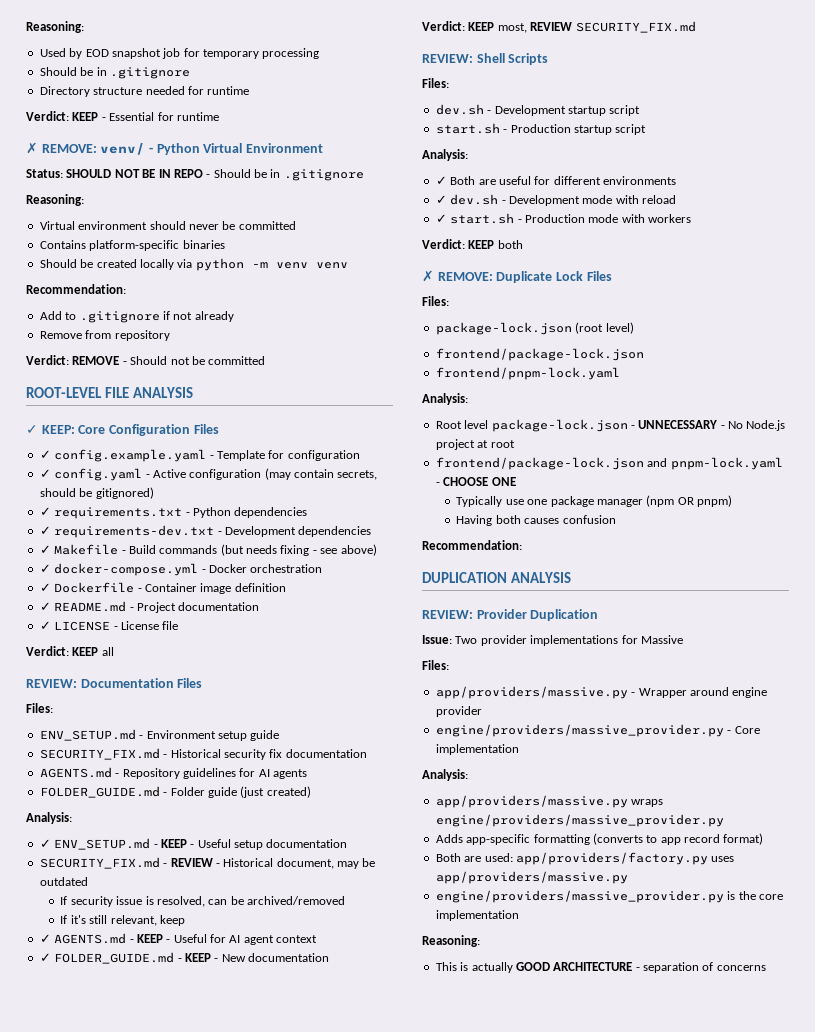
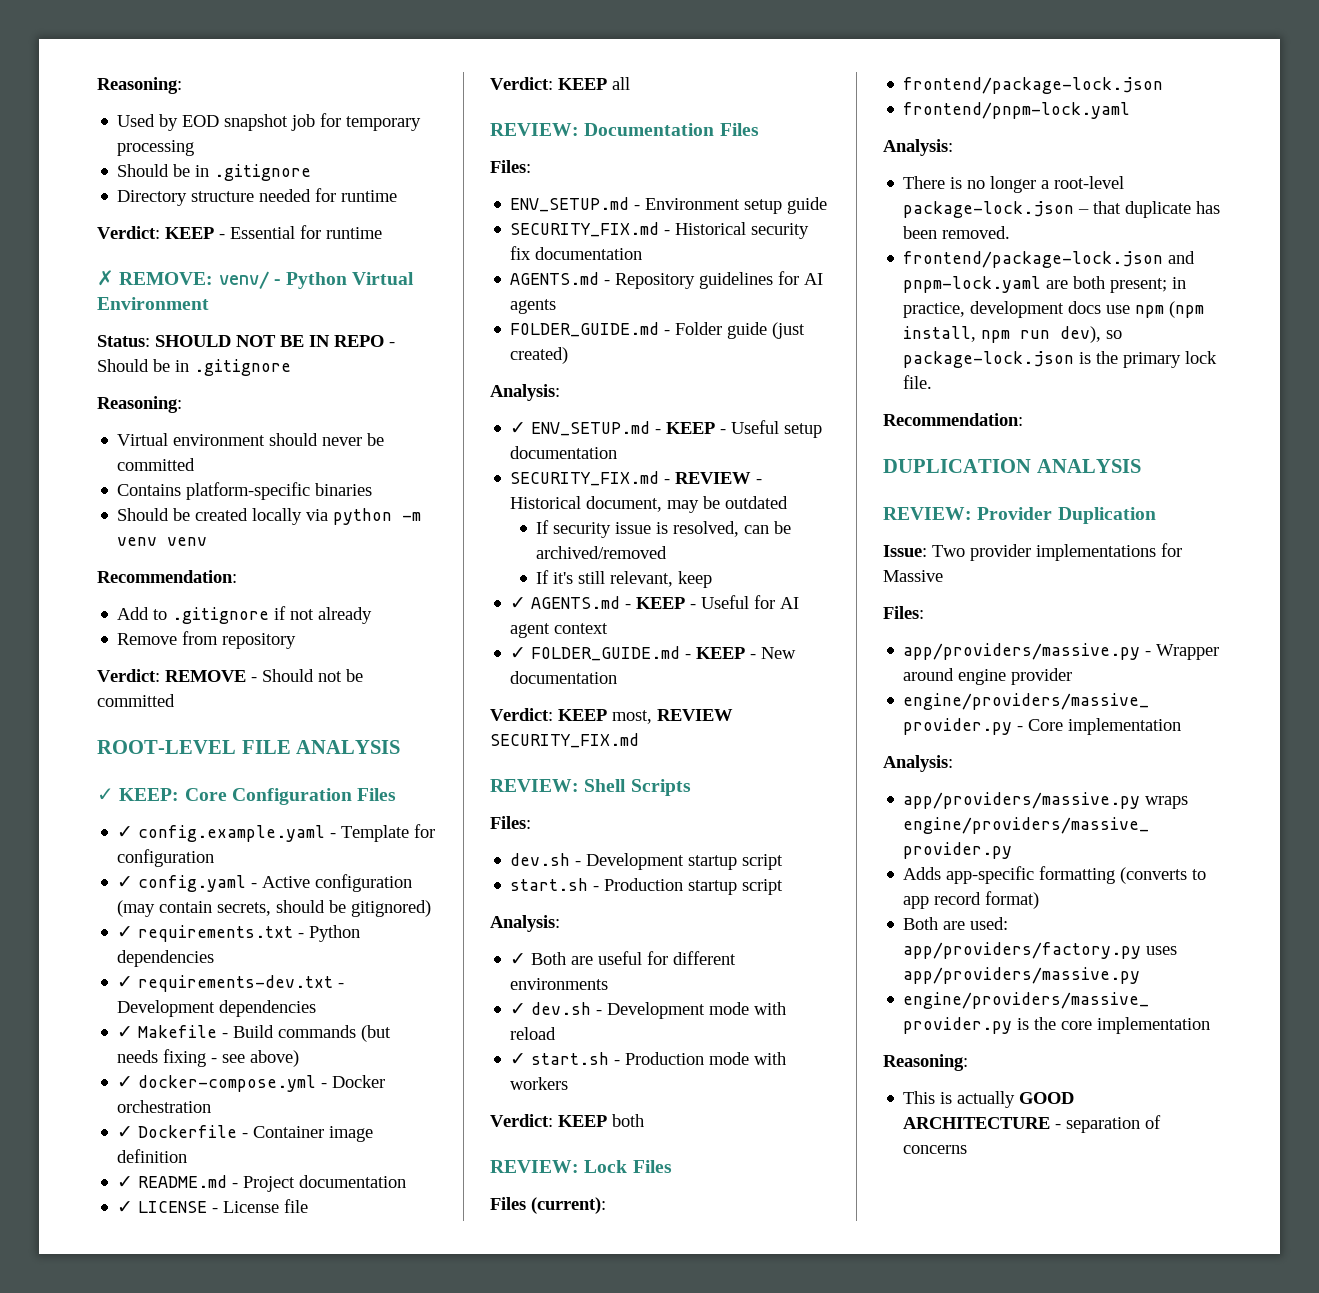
[422,270,553,283] ✗ REMOVE: Duplicate -> [490,1160,579,1173] REVIEW:
[422,296,449,306] [435,322,634,335] Files: // package-lock.json (root level) -> [490,1197,606,1214] Files (current):
[435,419,786,432] [435,439,515,450] [435,457,783,470] [435,477,516,486] [456,495,733,507] [456,515,616,526] Root level package-lock.json - UNNECESSARY - No Node.js project at root // frontend/package-lock.json and pnpm-lock.yaml - CHOOSE ONE // Typically use one package manager (npm OR pnpm) // Having both causes confusion -> [903,176,1125,193] [903,201,1221,218] [903,226,1011,239] [903,251,1196,268] [903,276,1187,293] [903,301,1205,318] [903,326,1123,343] [903,351,1218,368] [903,375,933,389] There is no longer a root-level package-lock.json – that duplicate has been removed. // frontend/package-lock.json and pnpm-lock.yaml are both present; in practice, development docs use npm (npm install, npm run dev), so package-lock.json is the primary lock file.

